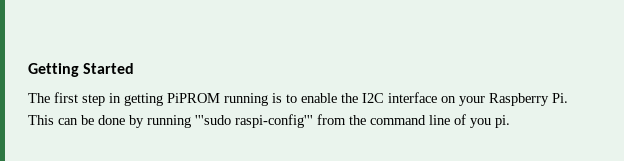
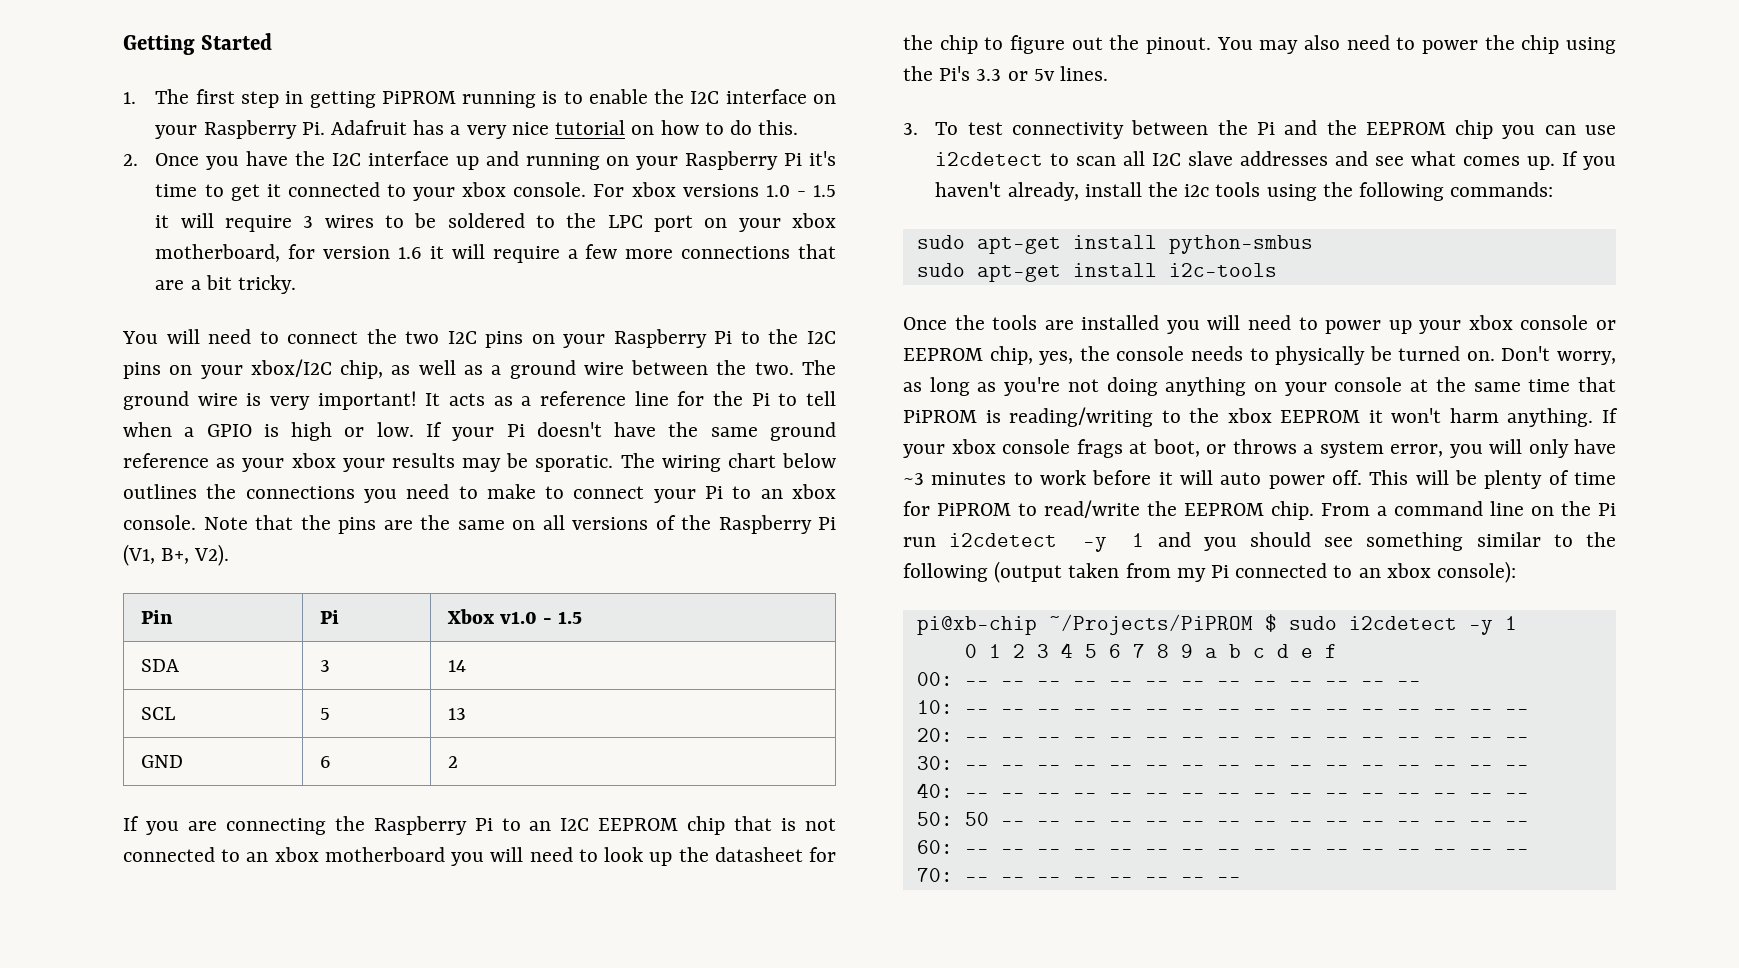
(135, 68) none -> [123,92,136,104] 1.
[28,114,510,128] This can be done by running '''sudo raspi-config''' from the command line of you pi. -> [331,120,799,139] [123,151,836,170] [155,182,836,201] [155,213,836,232] [155,244,836,263] [155,275,297,294] [122,329,836,348] [123,359,837,379] [123,391,836,410] [123,422,837,441] [123,453,836,472] [123,484,836,503] [123,515,836,534] [123,544,230,566] [140,610,173,624] [319,610,339,624] [446,609,583,624] [140,659,179,672] [319,660,330,672] [447,660,466,672] [140,707,175,720] [319,708,330,720] [447,708,466,720] [140,755,183,768] [319,756,331,768] [447,756,458,768] [123,816,837,835] [123,847,837,866] [903,35,1616,54] [903,66,1109,81] [903,120,1617,139] [935,151,1616,170] [935,182,1554,201] [916,235,1313,254] [916,263,1277,282] [903,315,1616,334] [903,346,1616,365] [903,377,1616,396] [903,407,1618,427] [903,439,1616,458] [903,470,1616,489] [903,500,1616,520] [903,532,1616,552] [903,561,1517,583] [916,614,1517,635] [964,643,1337,658] [916,672,1421,686] [916,700,1529,714] [916,728,1529,742] [916,756,1529,770] [916,783,1529,798] [916,812,1529,826] [916,840,1529,854] [916,868,1241,882] Adafruit has a very nice tutorial on how to do this. // 2. Once you have the I2C interface up and running on your Raspberry Pi it's time to get it connected to your xbox console. For xbox versions 1.0 - 1.5 it will require 3 wires to be soldered to the LPC port on your xbox motherboard, for version 1.6 it will require a few more connections that are a bit tricky. // You will need to connect the two I2C pins on your Raspberry Pi to the I2C pins on your xbox/I2C chip, as well as a ground wire between the two. The ground wire is very important! It acts as a reference line for the Pi to tell when a GPIO is high or low. If your Pi doesn't have the same ground reference as your xbox your results may be sporatic. The wiring chart below outlines the connections you need to make to connect your Pi to an xbox console. Note that the pins are the same on all versions of the Raspberry Pi (V1, B+, V2). // Pin | Pi | Xbox v1.0 - 1.5 // SDA | 3 | 14 // SCL | 5 | 13 // GND | 6 | 2 // If you are connecting the Raspberry Pi to an I2C EEPROM chip that is not connected to an xbox motherboard you will need to look up the datasheet for the chip to figure out the pinout. You may also need to power the chip using the Pi's 3.3 or 5v lines. // 3. To test connectivity between the Pi and the EEPROM chip you can use i2cdetect to scan all I2C slave addresses and see what comes up. If you haven't already, install the i2c tools using the following commands: // sudo apt-get install python-smbus // sudo apt-get install i2c-tools // Once the tools are installed you will need to power up your xbox console or EEPROM chip, yes, the console needs to physically be turned on. Don't worry, as long as you're not doing anything on your console at the same time that PiPROM is reading/writing to the xbox EEPROM it won't harm anything. If your xbox console frags at boot, or throws a system error, you will only have ~3 minutes to work before it will auto power off. This will be plenty of time for PiPROM to read/write the EEPROM chip. From a command line on the Pi run i2cdetect -y 1 and you should see something similar to the following (output taken from my Pi connected to an xbox console): // pi@xb-chip ~/Projects/PiPROM $ sudo i2cdetect -y 1 // 0 1 2 3 4 5 6 7 8 9 a b c d e f // 00: -- -- -- -- -- -- -- -- -- -- -- -- -- // 10: -- -- -- -- -- -- -- -- -- -- -- -- -- -- -- -- // 20: -- -- -- -- -- -- -- -- -- -- -- -- -- -- -- -- // 30: -- -- -- -- -- -- -- -- -- -- -- -- -- -- -- -- // 40: -- -- -- -- -- -- -- -- -- -- -- -- -- -- -- -- // 50: 50 -- -- -- -- -- -- -- -- -- -- -- -- -- -- -- // 60: -- -- -- -- -- -- -- -- -- -- -- -- -- -- -- -- // 70: -- -- -- -- -- -- -- --

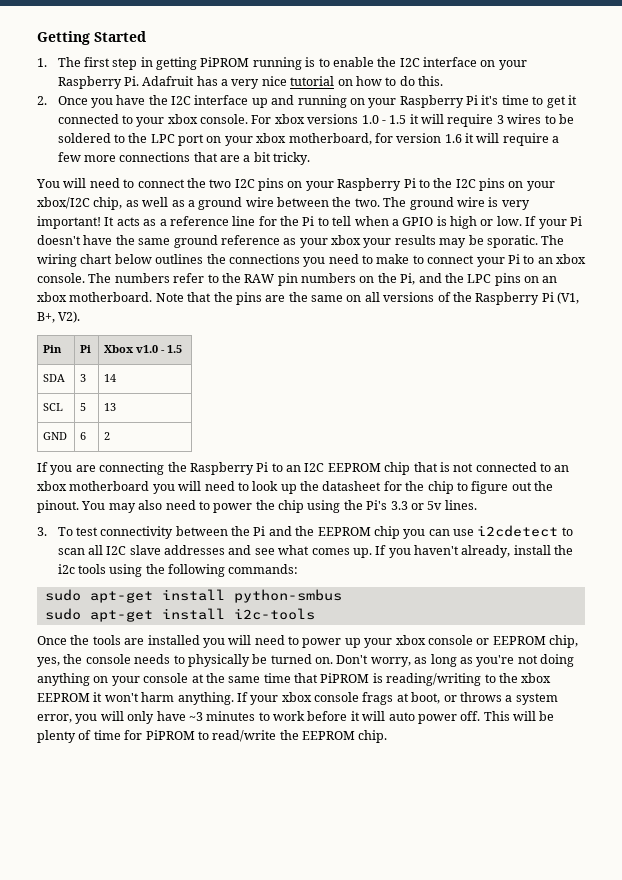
(196, 522) none -> [88,273,558,286] [37,292,153,302] The numbers refer to the RAW pin numbers on the Pi, and the LPC pins on an xbox motherboard.
[1321,501,1616,516] [903,532,1616,552] [903,561,1517,583] [916,614,1517,635] [964,643,1337,658] [916,672,1421,686] [916,700,1529,714] [916,728,1529,742] [916,756,1529,770] [916,783,1529,798] [916,812,1529,826] [916,840,1529,854] [916,868,1241,882] From a command line on the Pi run i2cdetect -y 1 and you should see something similar to the following (output taken from my Pi connected to an xbox console): // pi@xb-chip ~/Projects/PiPROM $ sudo i2cdetect -y 1 // 0 1 2 3 4 5 6 7 8 9 a b c d e f // 00: -- -- -- -- -- -- -- -- -- -- -- -- -- // 10: -- -- -- -- -- -- -- -- -- -- -- -- -- -- -- -- // 20: -- -- -- -- -- -- -- -- -- -- -- -- -- -- -- -- // 30: -- -- -- -- -- -- -- -- -- -- -- -- -- -- -- -- // 40: -- -- -- -- -- -- -- -- -- -- -- -- -- -- -- -- // 50: 50 -- -- -- -- -- -- -- -- -- -- -- -- -- -- -- // 60: -- -- -- -- -- -- -- -- -- -- -- -- -- -- -- -- // 70: -- -- -- -- -- -- -- -- -> (388, 736) none

